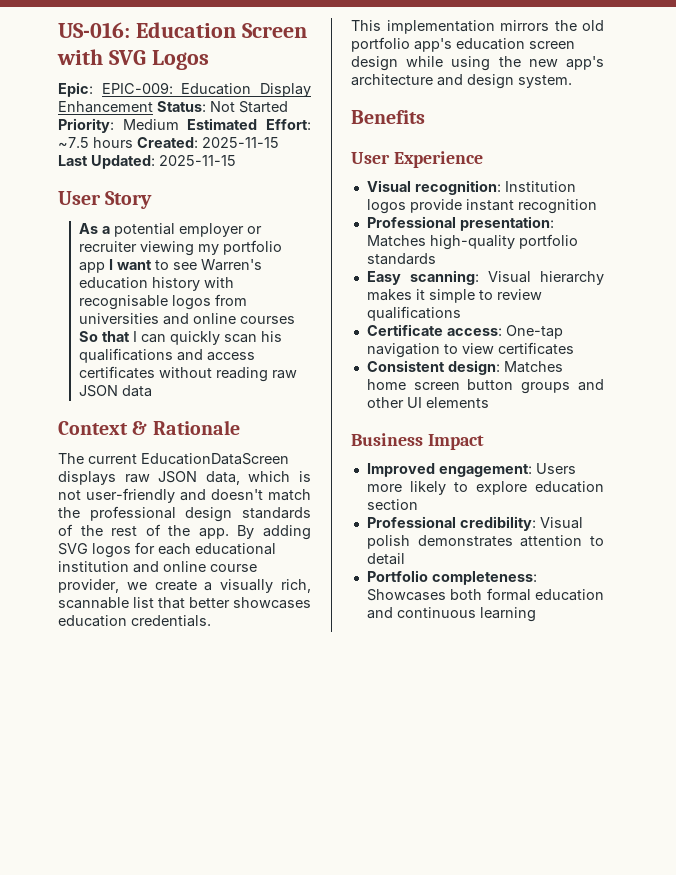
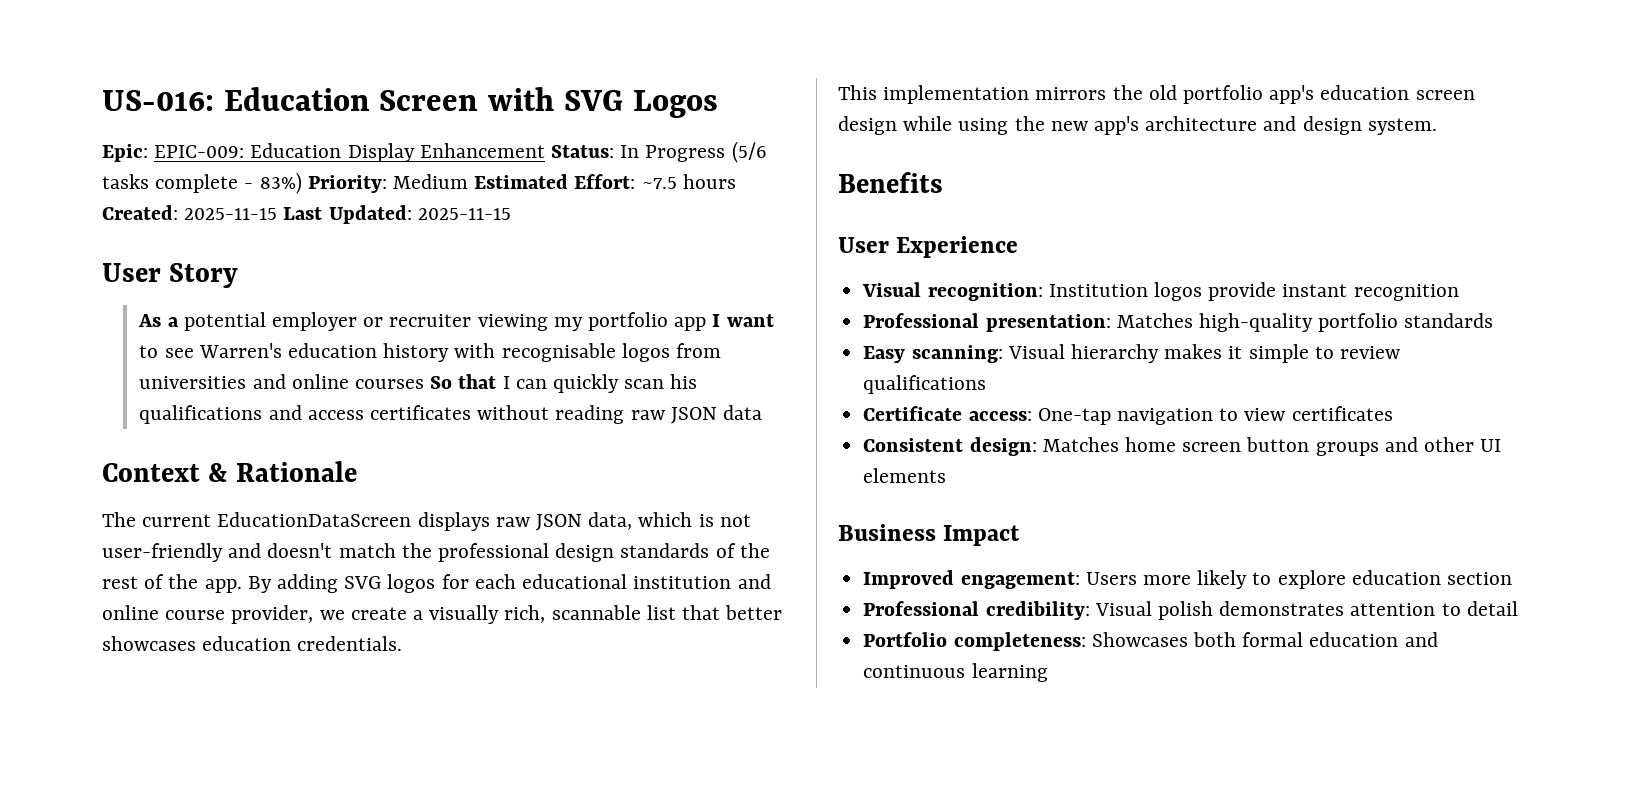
[210,101,288,113] Not Started -> [620,141,767,163] [102,172,302,194] In Progress (5/6 tasks complete - 83%)

